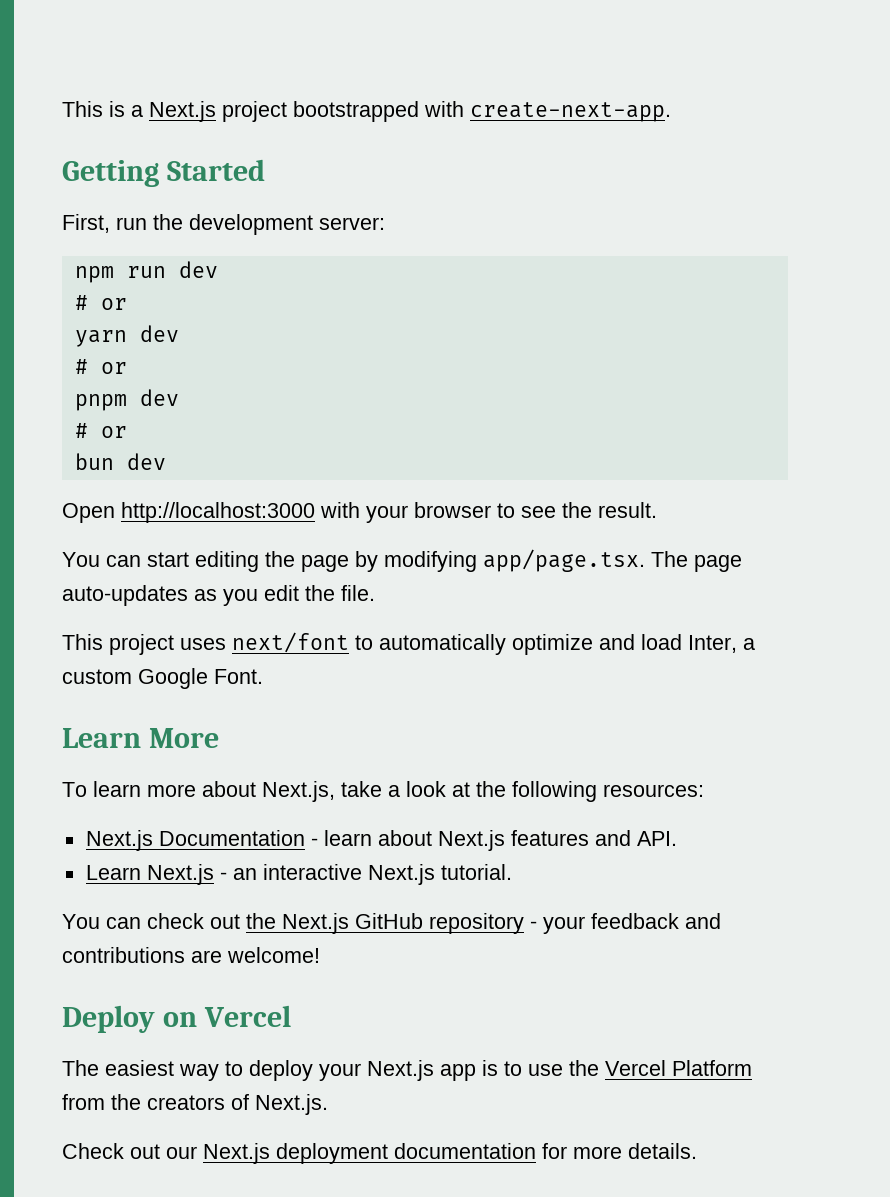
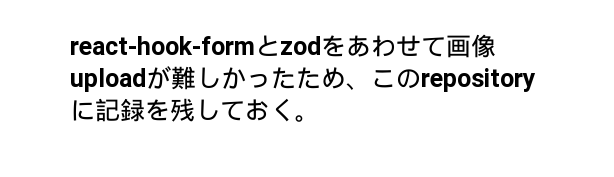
[62,101,671,122] [62,159,265,187] [62,214,385,235] [74,261,218,283] [74,295,127,310] [74,325,179,347] [74,359,127,374] [74,389,179,411] [74,423,127,438] [74,453,166,470] [62,502,657,523] [62,549,742,572] [62,585,375,606] [62,632,755,655] [62,668,263,689] [62,728,219,748] [62,781,704,802] [85,830,677,851] [85,864,512,885] [62,913,721,934] [62,947,320,963] [62,1005,291,1033] [62,1060,752,1081] [62,1094,328,1115] [62,1143,697,1164] This is a Next.js project bootstrapped with create-next-app. // Getting Started // First, run the development server: // npm run dev // # or // yarn dev // # or // pnpm dev // # or // bun dev // Open http://localhost:3000 with your browser to see the result. // You can start editing the page by modifying app/page.tsx. The page auto-updates as you edit the file. // This project uses next/font to automatically optimize and load Inter, a custom Google Font. // Learn More // To learn more about Next.js, take a look at the following resources: // Next.js Documentation - learn about Next.js features and API. // Learn Next.js - an interactive Next.js tutorial. // You can check out the Next.js GitHub repository - your feedback and contributions are welcome! // Deploy on Vercel // The easiest way to deploy your Next.js app is to use the Vercel Platform from the creators of Next.js. // Check out our Next.js deployment documentation for more details. -> [70,34,496,58] [70,66,536,92] [70,98,320,122] react-hook-formとzodをあわせて画像uploadが難しかったため、このrepositoryに記録を残しておく。

